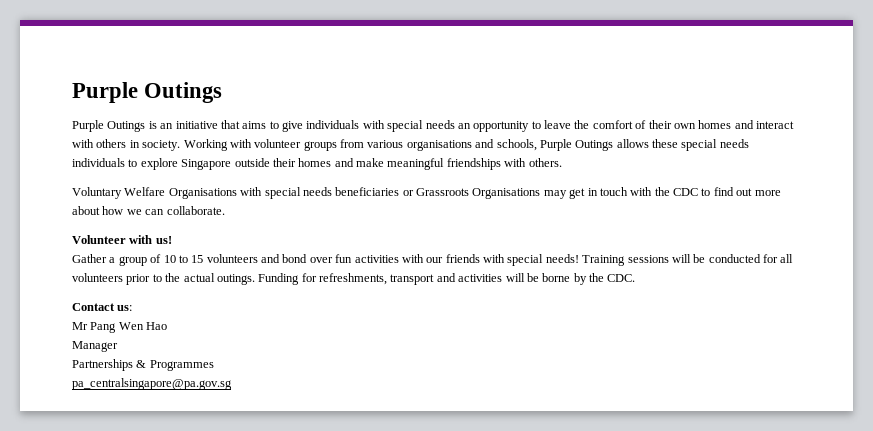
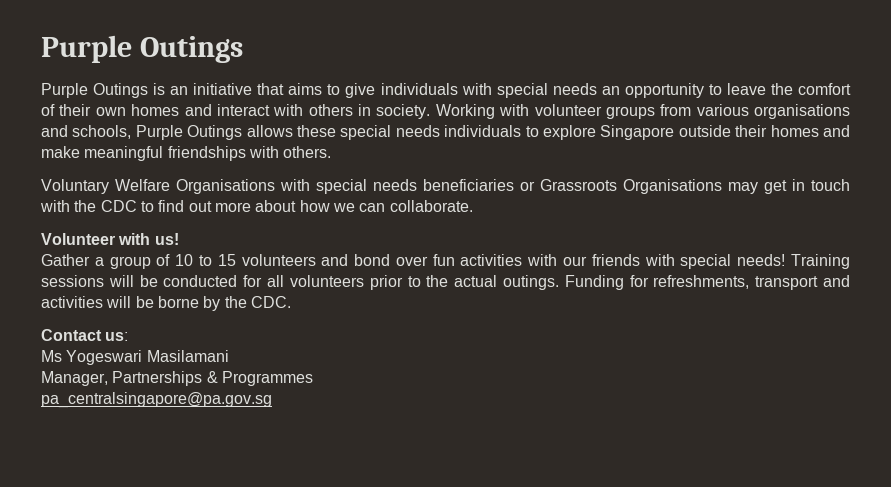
[72,322,168,333] [72,341,118,352] Mr Pang Wen Hao // Manager // -> [41,350,229,365] [41,371,108,386] Ms Yogeswari Masilamani // Manager,

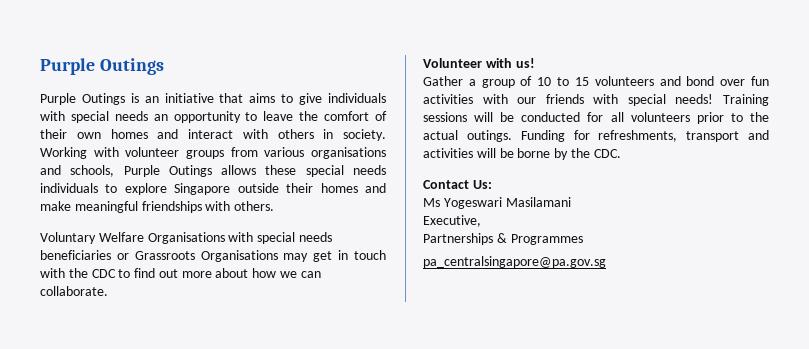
[105,332,129,341] us: -> [472,180,492,189] Us:
[41,371,108,386] Manager, -> [423,215,481,227] Executive, //

